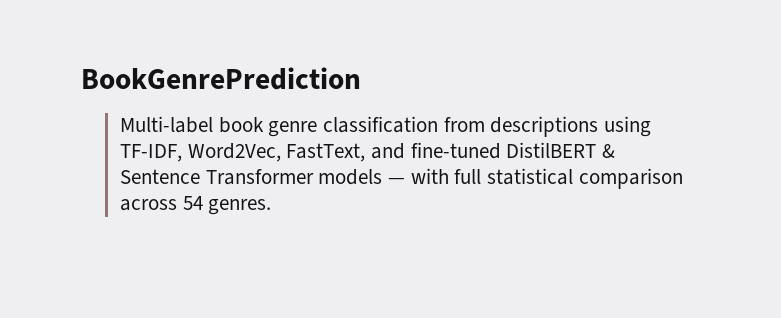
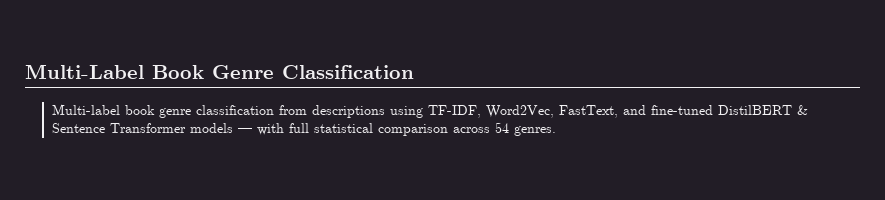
[81,67,361,90] BookGenrePrediction -> [25,64,414,79] Multi-Label Book Genre Classification

